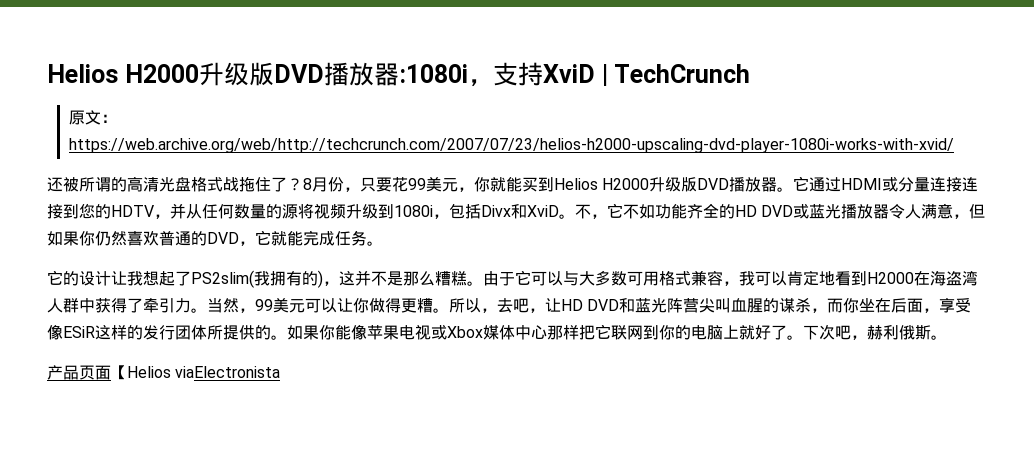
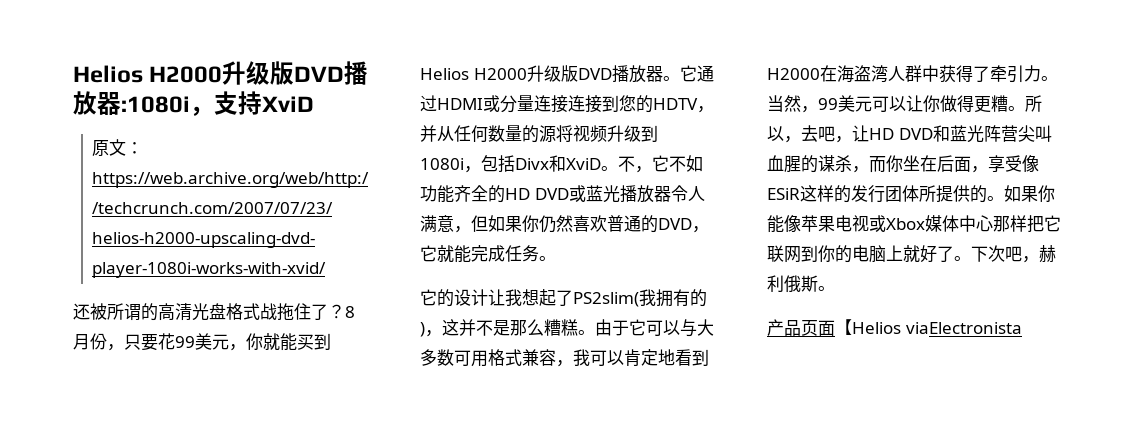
[601,64,751,86] | TechCrunch -> (314, 104) none

